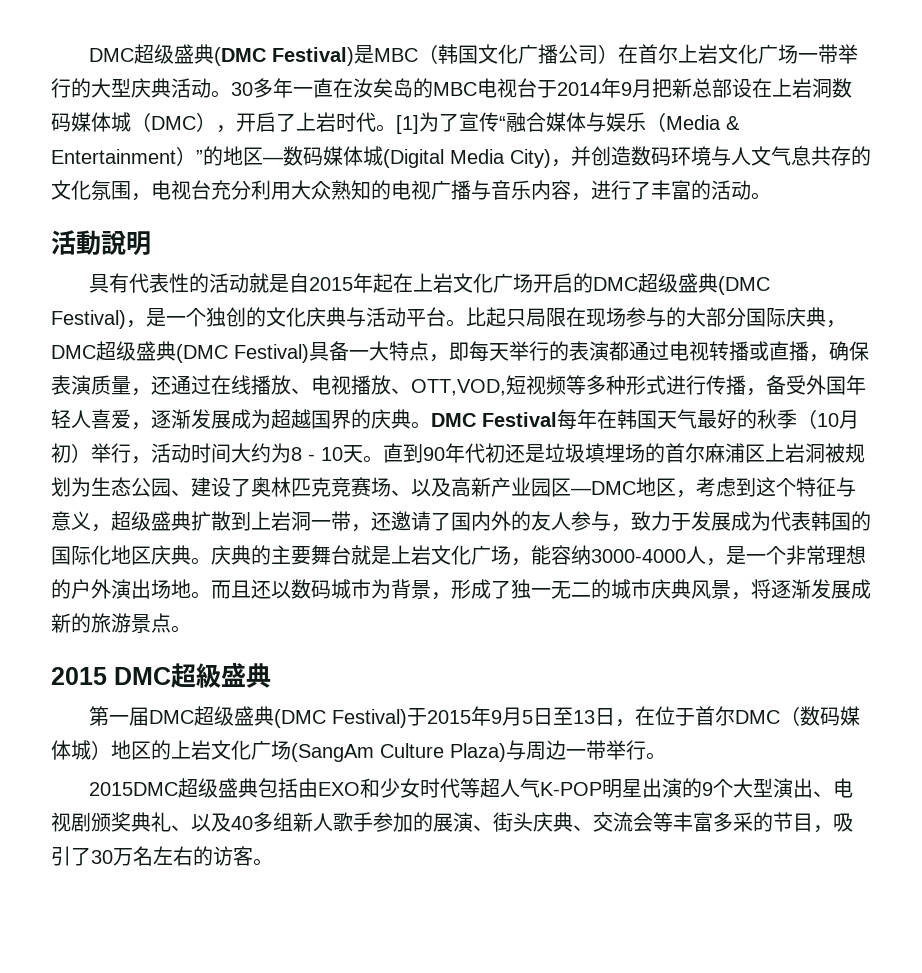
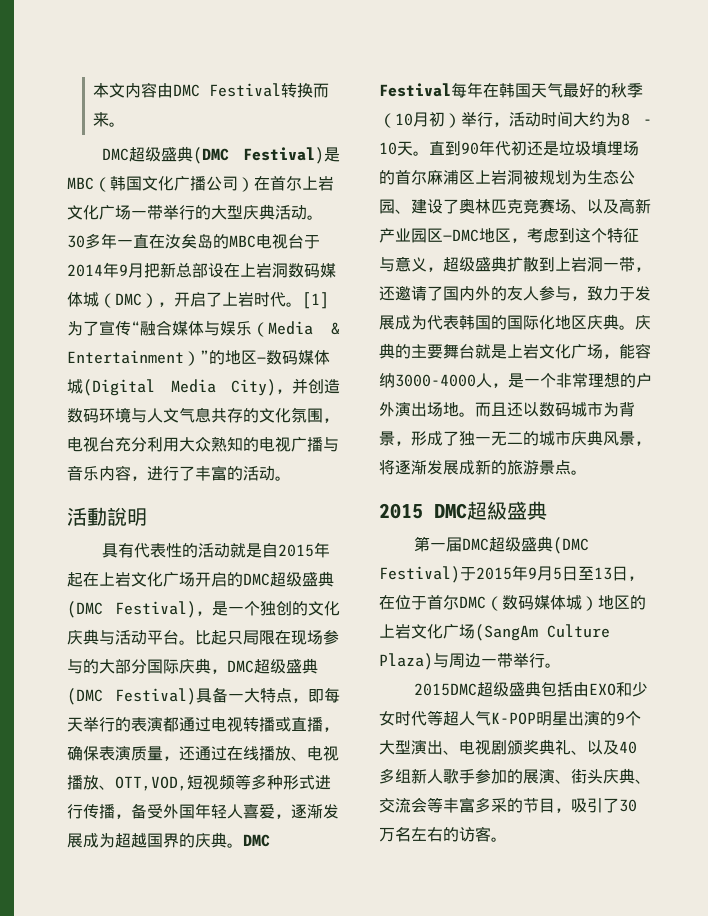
(89, 55) none -> [93,82,330,98] [93,112,126,127] 本文内容由DMC Festival转换而来。 //

